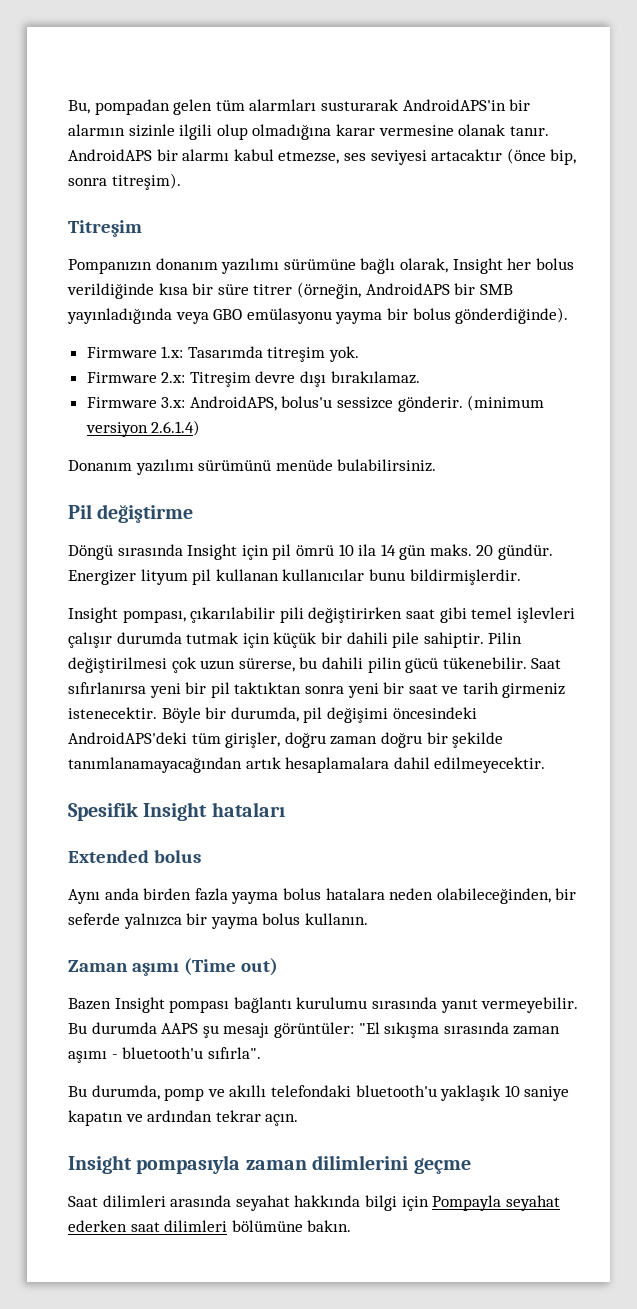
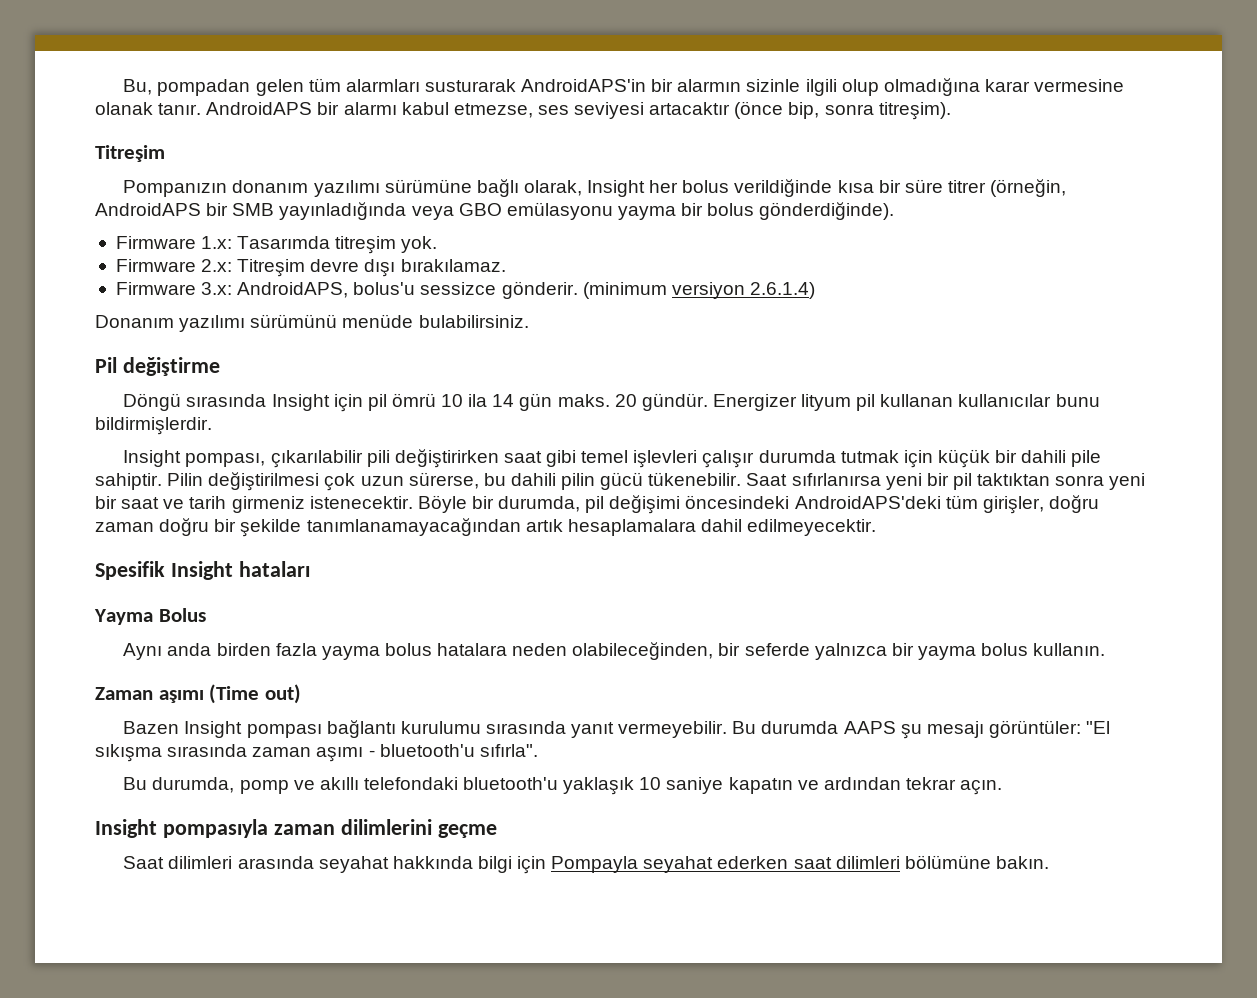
[68,850,201,863] Extended bolus -> [94,608,206,625] Yayma Bolus

